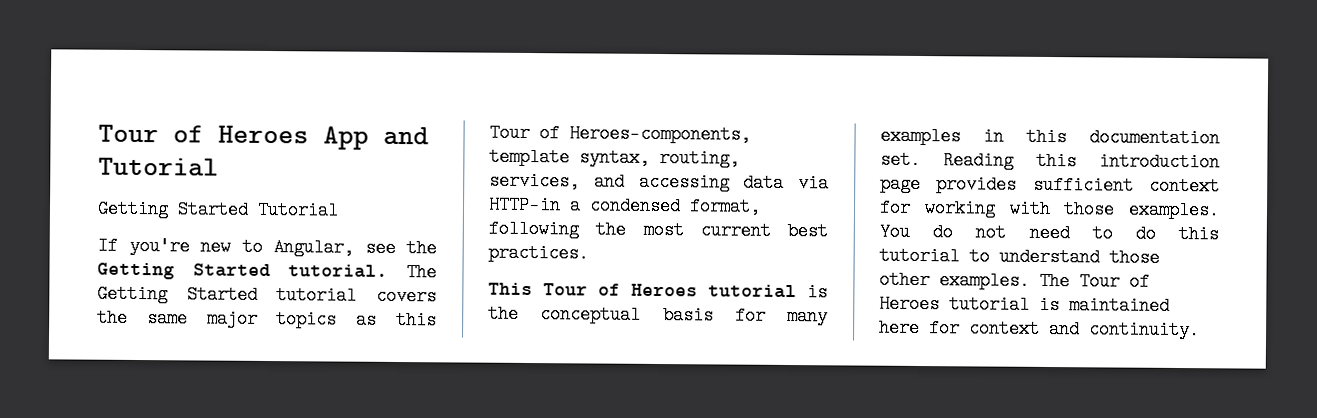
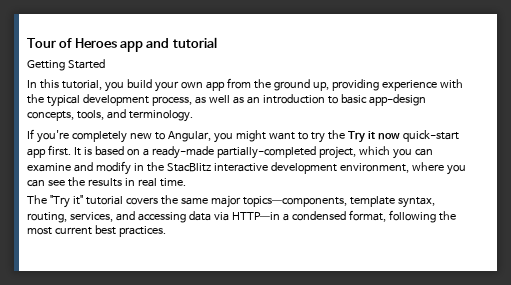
[98,124,429,150] [98,157,219,177] [97,199,339,220] Tour of Heroes App and Tutorial // Getting Started Tutorial -> [27,37,217,52] [27,59,105,71] [27,78,463,92] [27,94,426,107] [27,109,193,122] Tour of Heroes app and tutorial // Getting Started // In this tutorial, you build your own app from the ground up, providing experience with the typical development process, as well as an introduction to basic app-design concepts, tools, and terminology.
(190, 246) none -> [71,131,127,143] completely
[364,238,437,258] [97,262,437,282] [97,284,258,304] see the Getting Started tutorial. The Getting Started -> [213,130,459,143] [27,145,433,159] [27,161,466,175] [27,177,186,187] [27,195,83,208] you might want to try the Try it now quick-start app first. It is based on a ready-made partially-completed project, which you can examine and modify in the StacBlitz interactive development environment, where you can see the results in real time. // The "Try it"
[276,310,437,330] [489,123,751,144] topics as this Tour of Heroes—components, -> [242,196,347,207] topics—components,
[488,282,828,302] [488,304,828,326] [880,126,1220,148] [880,150,1220,172] [880,174,1220,196] [879,198,1220,220] [879,222,1219,244] [879,246,1160,267] [879,270,1150,291] [879,294,1170,315] [879,318,1200,340] // This Tour of Heroes tutorial is the conceptual basis for many examples in this documentation set. Reading this introduction page provides sufficient context for working with those examples. You do not need to do this tutorial to understand those other examples. The Tour of Heroes tutorial is maintained here for context and continuity. -> (166, 231) none

